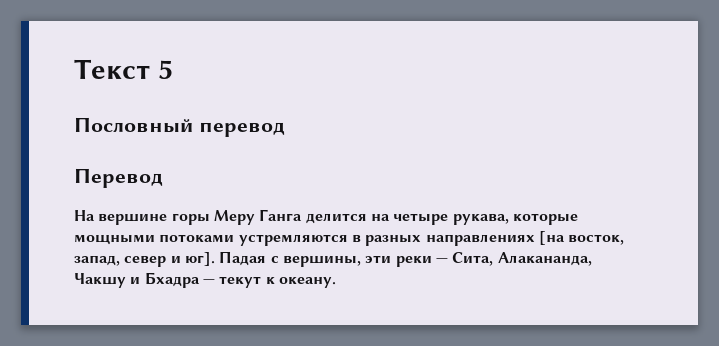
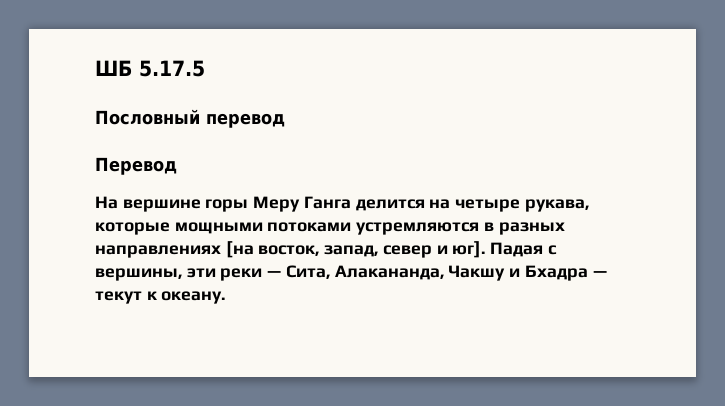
[74,59,173,79] Текст 5 -> [95,60,205,77] ШБ 5.17.5

